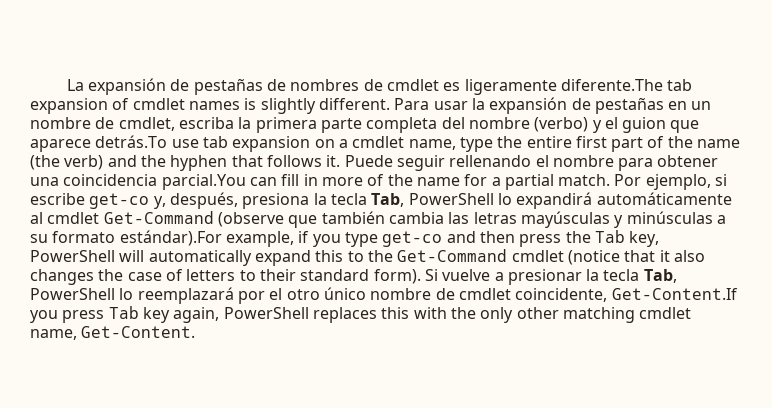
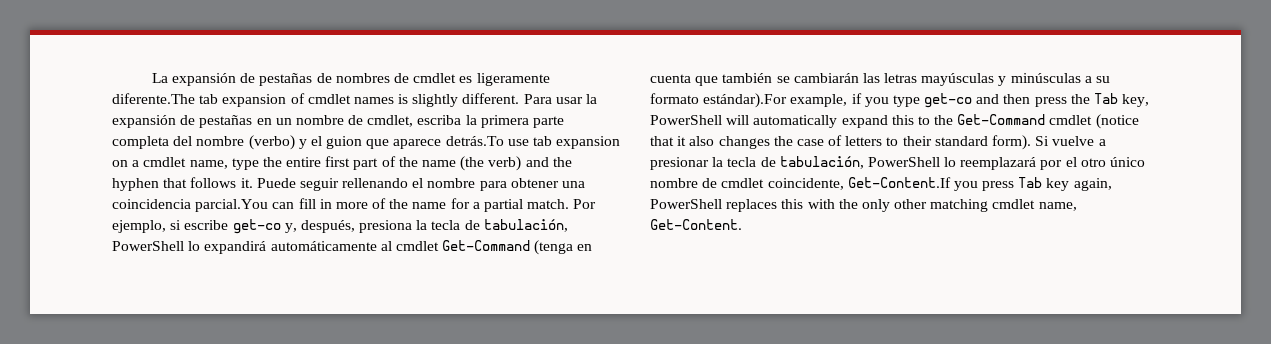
[371,193,405,207] Tab, -> [464,219,568,232] de tabulación,
[217,211,444,228] (observe que también cambia -> [534,240,593,255] [650,73,859,86] (tenga en cuenta que también se cambiarán
[643,269,677,283] Tab, -> [760,156,864,169] de tabulación,

